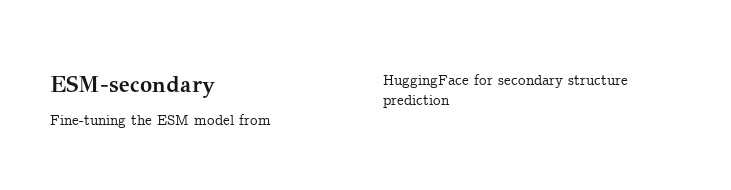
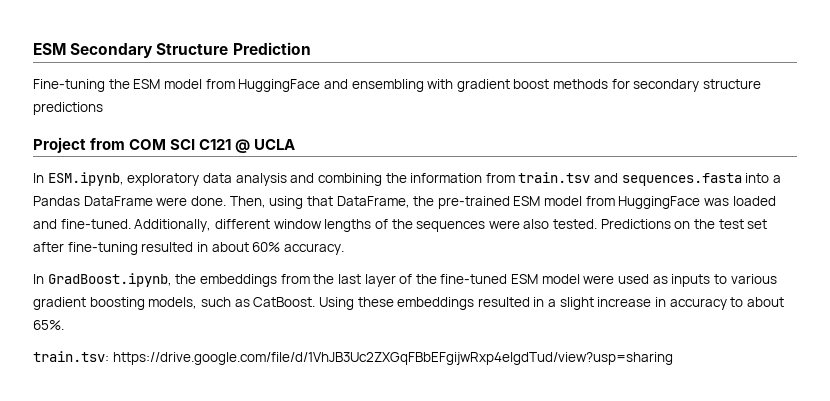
[50,75,215,98] ESM-secondary -> [33,42,311,58] ESM Secondary Structure Prediction
[474,74,628,88] [383,95,450,108] for secondary structure prediction -> [323,79,762,92] [33,102,103,115] [33,137,296,153] [33,172,782,186] [33,196,776,209] [33,219,768,232] [33,242,344,255] [33,273,777,287] [33,297,784,310] [33,320,64,330] [33,351,673,365] and ensembling with gradient boost methods for secondary structure predictions // Project from COM SCI C121 @ UCLA // In ESM.ipynb, exploratory data analysis and combining the information from train.tsv and sequences.fasta into a Pandas DataFrame were done. Then, using that DataFrame, the pre-trained ESM model from HuggingFace was loaded and fine-tuned. Additionally, different window lengths of the sequences were also tested. Predictions on the test set after fine-tuning resulted in about 60% accuracy. // In GradBoost.ipynb, the embeddings from the last layer of the fine-tuned ESM model were used as inputs to various gradient boosting models, such as CatBoost. Using these embeddings resulted in a slight increase in accuracy to about 65%. // train.tsv: https://drive.google.com/file/d/1VhJB3Uc2ZXGqFBbEFgijwRxp4elgdTud/view?usp=sharing

